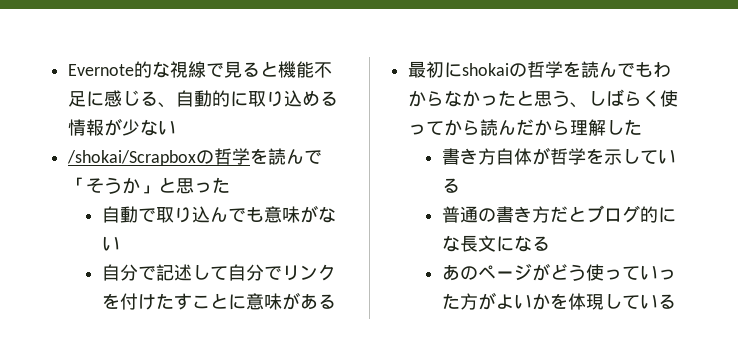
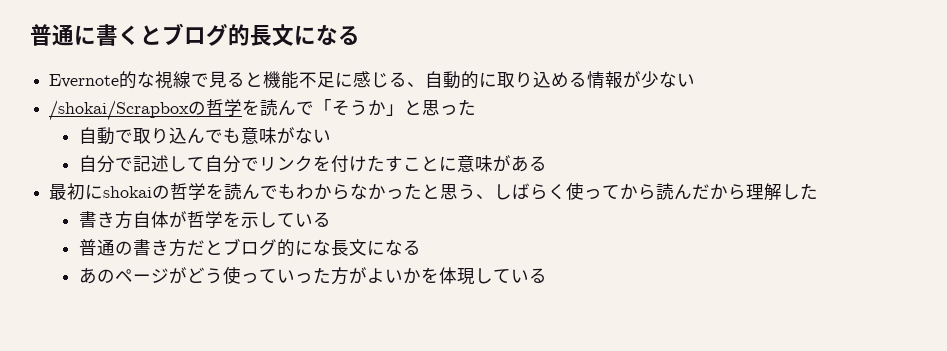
(68, 70) none -> [30,23,360,46] 普通に書くとブログ的長文になる //

